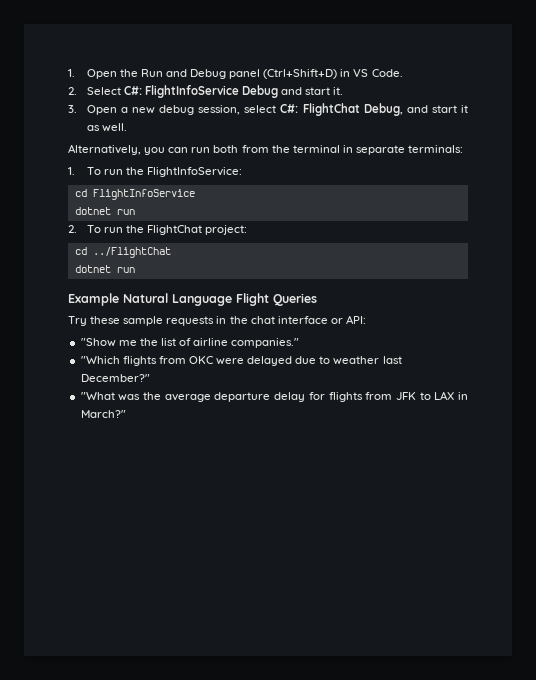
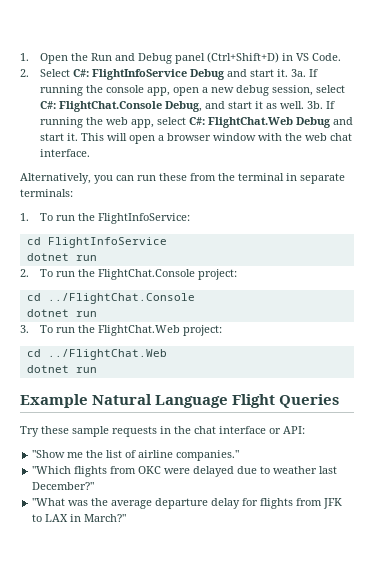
[68,105,117,115] // 3. Open -> [291,69,319,77] [40,85,200,96] 3a. If running the console app, open
[302,103,360,116] FlightChat -> [59,101,163,112] FlightChat.Console
(127, 127) none -> [307,101,336,109] [40,117,354,128] [40,133,353,144] [40,149,91,157] 3b. If running the web app, select C#: FlightChat.Web Debug and start it. This will open a browser window with the web chat interface.
[213,145,239,153] both -> [159,173,187,181] these
[146,225,248,235] [74,247,171,258] FlightChat project: // cd ../FlightChat -> [98,269,238,280] [26,293,195,304] [26,309,97,317] [20,325,223,336] [26,349,167,360] FlightChat.Console project: // cd ../FlightChat.Console // dotnet run // 3. To run the FlightChat.Web project: // cd ../FlightChat.Web

